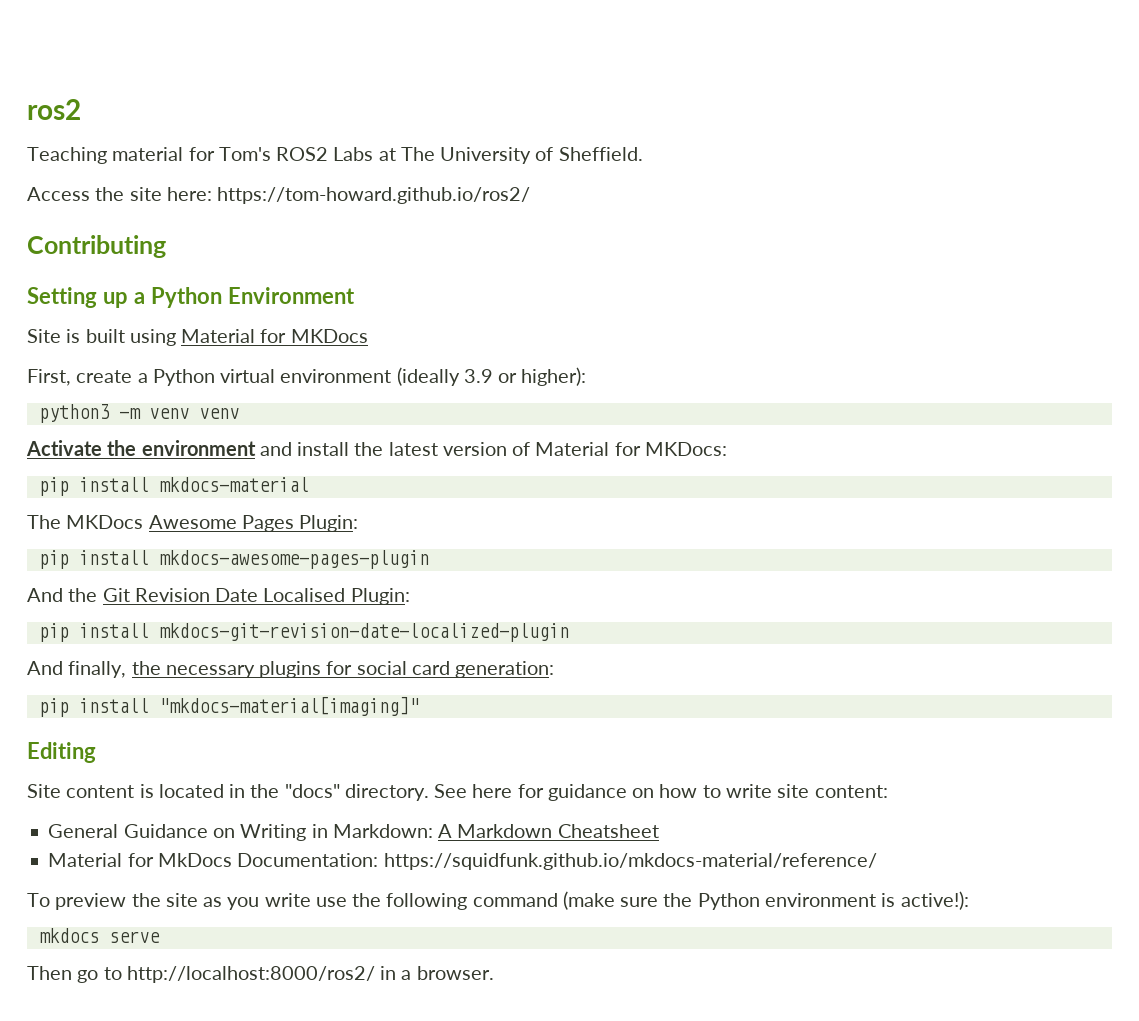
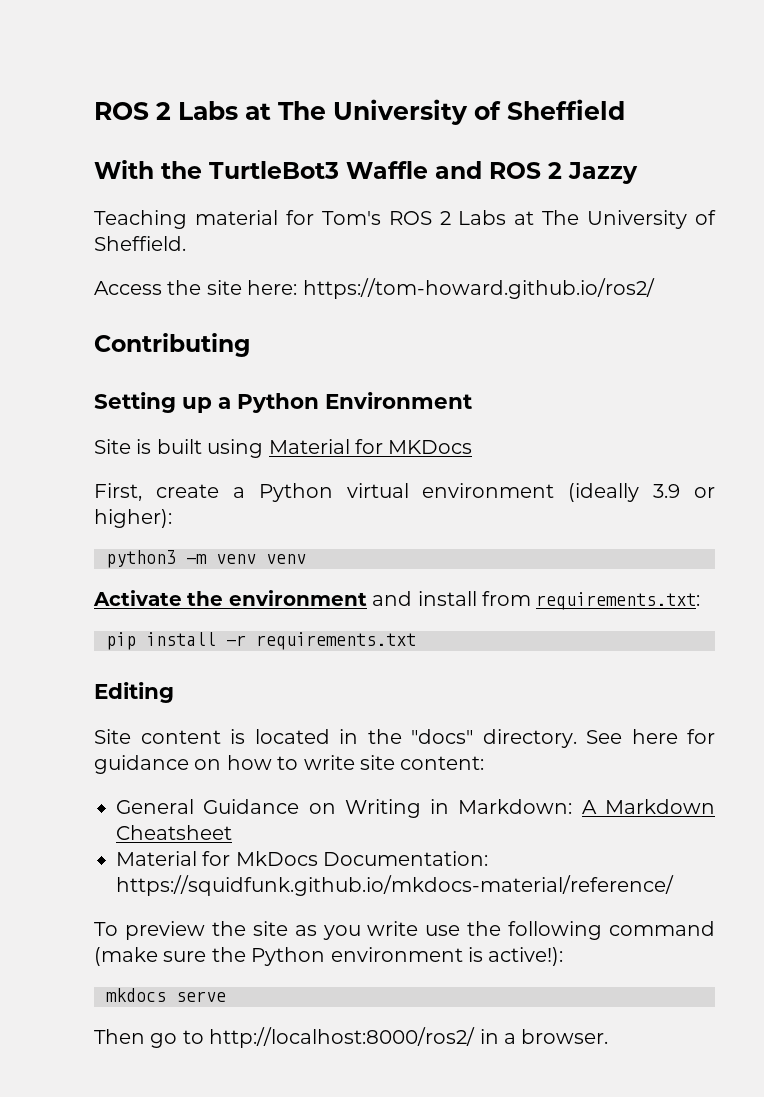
[27,99,81,120] ros2 -> [94,99,625,125] [94,160,638,184] ROS 2 Labs at The University of Sheffield // With the TurtleBot3 Waffle and ROS 2 Jazzy
[276,147,329,161] ROS2 -> [388,211,451,225] ROS 2
[354,442,727,456] [38,477,309,496] [27,515,359,532] [38,550,429,569] [27,588,410,605] [38,623,569,642] [27,661,555,678] [38,696,419,717] the latest version of Material for MKDocs: // pip install mkdocs-material // The MKDocs Awesome Pages Plugin: // pip install mkdocs-awesome-pages-plugin // And the Git Revision Date Localised Plugin: // pip install mkdocs-git-revision-date-localized-plugin // And finally, the necessary plugins for social card generation: // pip install "mkdocs-material[imaging]" -> [481,591,701,610] [106,632,416,650] from requirements.txt: // pip install -r requirements.txt

